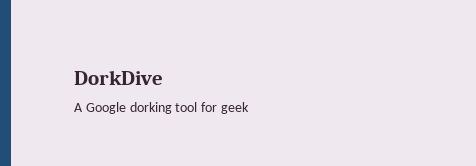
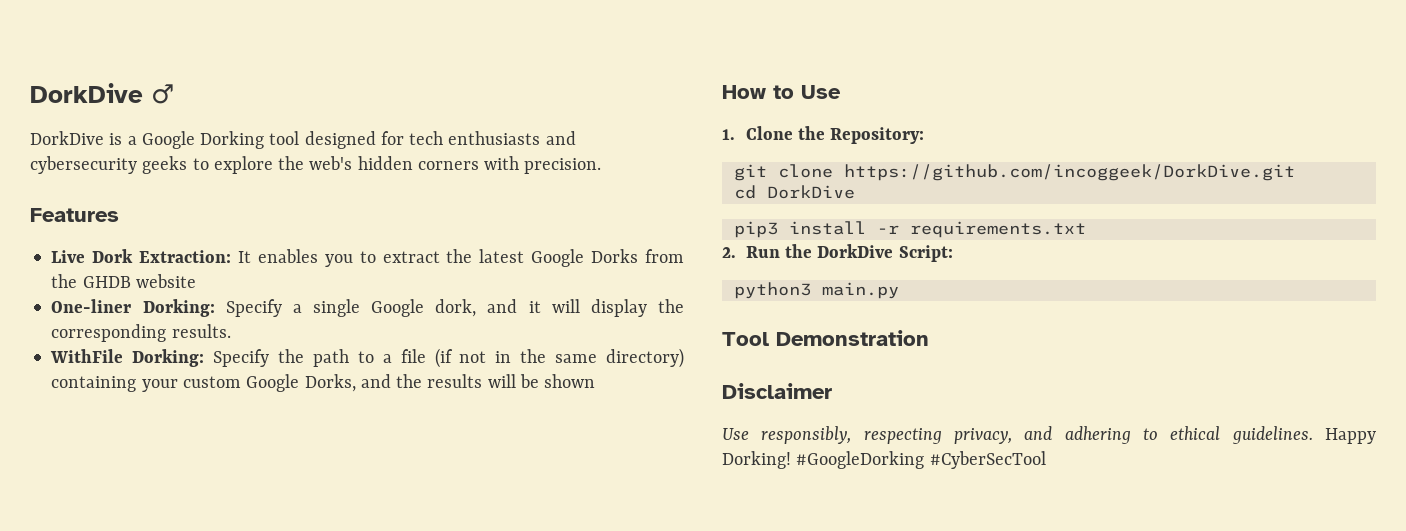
[74,70,163,85] [74,102,249,114] DorkDive // A Google dorking tool for geek -> [30,83,174,104] [30,131,576,149] [30,156,602,174] [30,208,119,222] [51,249,684,267] [51,274,196,288] [51,299,684,317] [51,324,231,342] [50,348,684,368] [51,374,596,392] [722,85,841,99] [722,126,925,144] [733,164,1295,181] [733,185,855,199] [733,221,1086,238] [722,244,953,262] [733,282,899,299] [722,330,929,346] [722,383,832,399] [722,426,1376,444] [722,451,1046,469] DorkDive ♂ // DorkDive is a Google Dorking tool designed for tech enthusiasts and cybersecurity geeks to explore the web's hidden corners with precision. // Features // Live Dork Extraction: It enables you to extract the latest Google Dorks from the GHDB website // One-liner Dorking: Specify a single Google dork, and it will display the corresponding results. // WithFile Dorking: Specify the path to a file (if not in the same directory) containing your custom Google Dorks, and the results will be shown // How to Use // 1. Clone the Repository: // git clone https://github.com/incoggeek/DorkDive.git // cd DorkDive // pip3 install -r requirements.txt // 2. Run the DorkDive Script: // python3 main.py // Tool Demonstration // Disclaimer // Use responsibly, respecting privacy, and adhering to ethical guidelines. Happy Dorking! #GoogleDorking #CyberSecTool

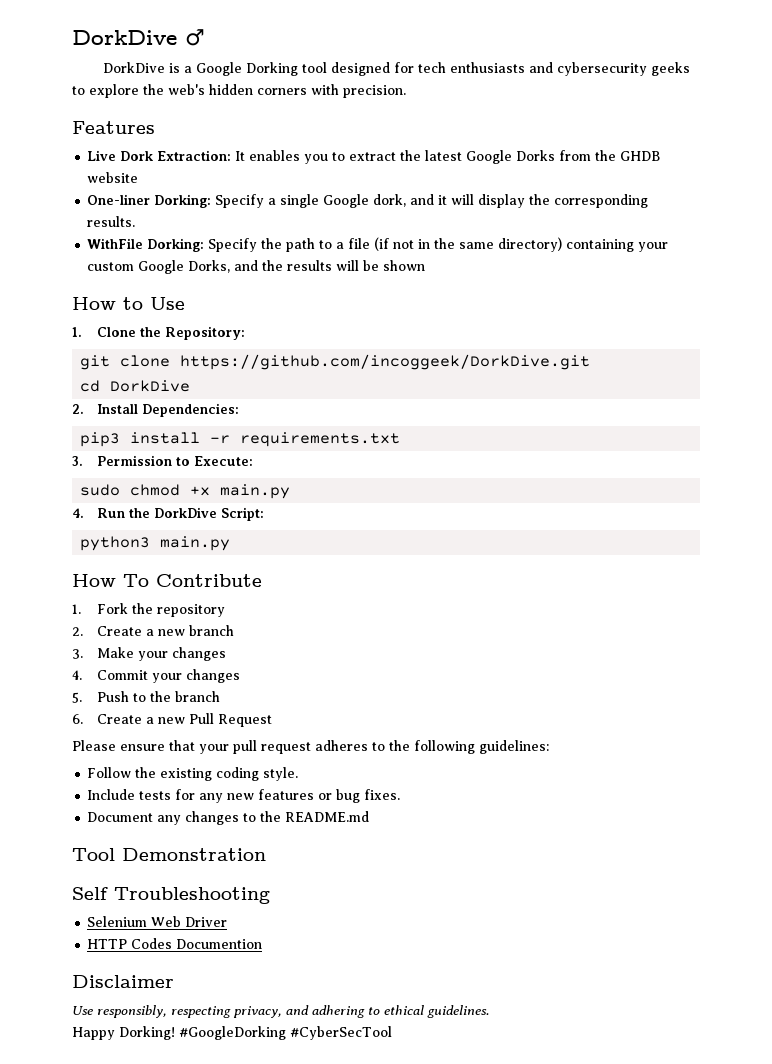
(855, 192) none -> [72,403,240,417] // 2. Install Dependencies:
[722,247,736,258] 2. -> [72,455,254,466] [80,484,291,499] [72,508,84,518] 3. Permission to Execute: // sudo chmod +x main.py // 4.
[722,330,929,346] Tool Demonstration -> [72,574,262,587] [72,603,226,617] [72,625,235,636] [72,647,227,661] [72,669,241,683] [72,691,221,703] [72,713,273,727] [72,740,549,754] [87,767,299,781] [87,789,401,803] [87,811,370,825] [72,848,266,861] [72,887,270,904] [87,916,228,927] [87,938,263,949] How To Contribute // 1. Fork the repository // 2. Create a new branch // 3. Make your changes // 4. Commit your changes // 5. Push to the branch // 6. Create a new Pull Request // Please ensure that your pull request adheres to the following guidelines: // Follow the existing coding style. // Include tests for any new features or bug fixes. // Document any changes to the README.md // Tool Demonstration // Self Troubleshooting // Selenium Web Driver // HTTP Codes Documention
(1313, 435) none -> (489, 1011) //

